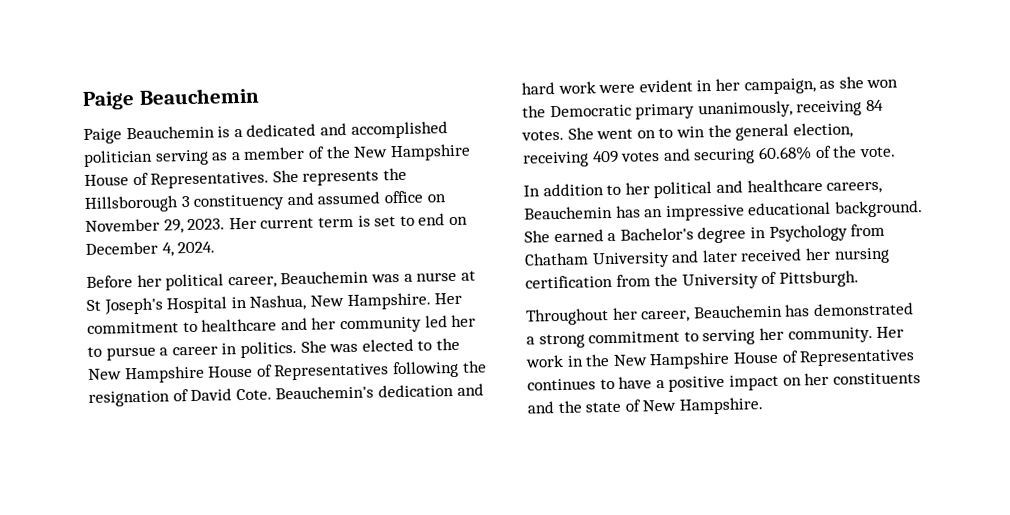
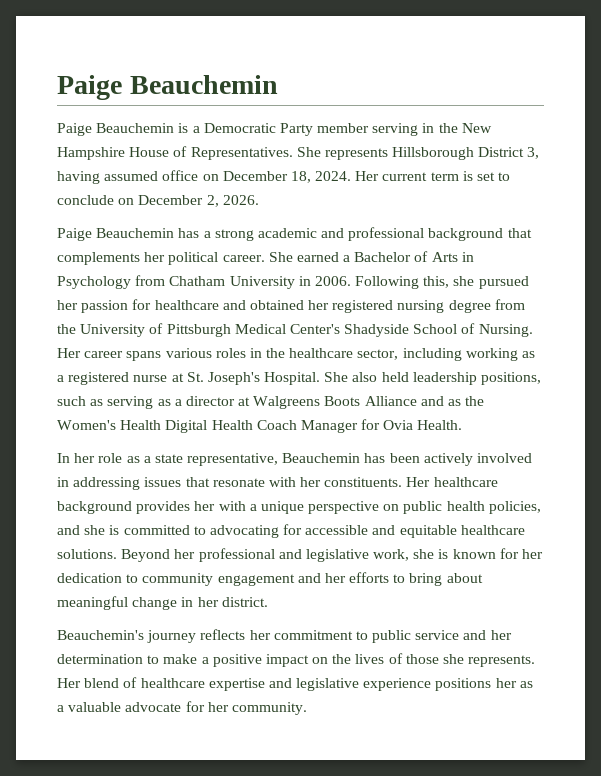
[246,121,448,139] [83,146,325,167] dedicated and accomplished politician serving as a member of -> [203,123,435,136] Democratic Party member serving in
[382,167,407,181] [84,190,446,213] [85,218,226,234] the Hillsborough 3 constituency and assumed office on November 29, 2023. -> [392,147,540,160] [57,170,352,184] Hillsborough District 3, having assumed office on December 18, 2024.
[418,213,468,226] [85,241,216,257] [86,270,476,291] [86,292,463,315] [87,314,477,334] [87,337,460,361] [88,360,487,384] [88,383,484,407] [521,76,899,95] [522,99,884,120] [521,122,853,141] [523,145,896,168] [523,178,883,199] [524,200,923,221] [524,226,747,244] end on December 4, 2024. // Before her political career, Beauchemin was a nurse at St Joseph's Hospital in Nashua, New Hampshire. Her commitment to healthcare and her community led her to pursue a career in politics. She was elected to the New Hampshire House of Representatives following the resignation of David Cote. Beauchemin's dedication and hard work were evident in her campaign, as she won the Democratic primary unanimously, receiving 84 votes. She went on to win the general election, receiving 409 votes and securing 60.68% of the vote. // In addition to her political and healthcare careers, Beauchemin has an impressive educational background. She earned a Bachelor's degree -> [57,195,259,207] [57,227,532,241] [57,251,458,265] conclude on December 2, 2026. // Paige Beauchemin has a strong academic and professional background that complements her political career. She earned a Bachelor of Arts
[671,247,890,264] [525,270,859,290] [525,302,914,326] [526,326,905,349] [525,349,916,370] [527,372,921,392] [527,397,764,415] and later received her nursing certification from the University of Pittsburgh. // Throughout her career, Beauchemin has demonstrated a strong commitment to serving her community. Her work in the New Hampshire House of Representatives continues to have a positive impact on her constituents and the state of New Hampshire. -> [298,276,529,289] [57,299,525,313] [57,323,533,337] [57,348,536,361] [57,372,542,385] [57,396,485,409] [57,419,463,433] [57,453,533,466] [57,477,498,490] [57,501,541,514] [57,524,525,538] [57,548,544,562] [57,572,483,586] [57,596,268,610] [57,629,512,643] [57,653,536,667] [57,677,533,691] [57,701,307,715] in 2006. Following this, she pursued her passion for healthcare and obtained her registered nursing degree from the University of Pittsburgh Medical Center's Shadyside School of Nursing. Her career spans various roles in the healthcare sector, including working as a registered nurse at St. Joseph's Hospital. She also held leadership positions, such as serving as a director at Walgreens Boots Alliance and as the Women's Health Digital Health Coach Manager for Ovia Health. // In her role as a state representative, Beauchemin has been actively involved in addressing issues that resonate with her constituents. Her healthcare background provides her with a unique perspective on public health policies, and she is committed to advocating for accessible and equitable healthcare solutions. Beyond her professional and legislative work, she is known for her dedication to community engagement and her efforts to bring about meaningful change in her district. // Beauchemin's journey reflects her commitment to public service and her determination to make a positive impact on the lives of those she represents. Her blend of healthcare expertise and legislative experience positions her as a valuable advocate for her community.

